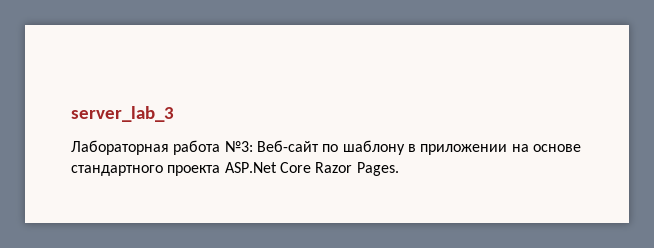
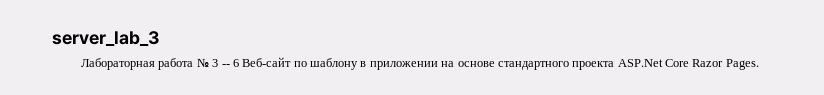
[224,141,253,152] №3: -> [196,58,239,67] № 3 -- 6

